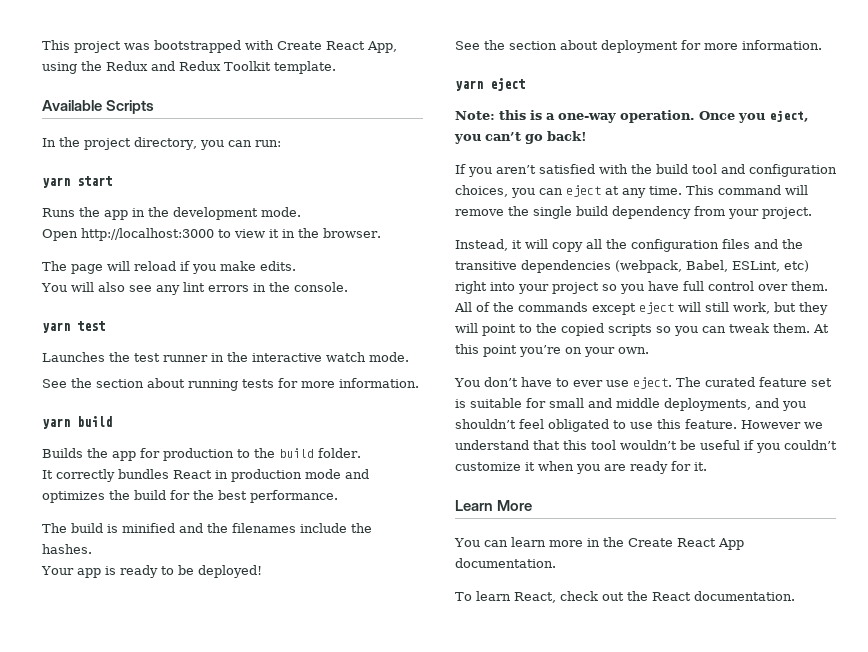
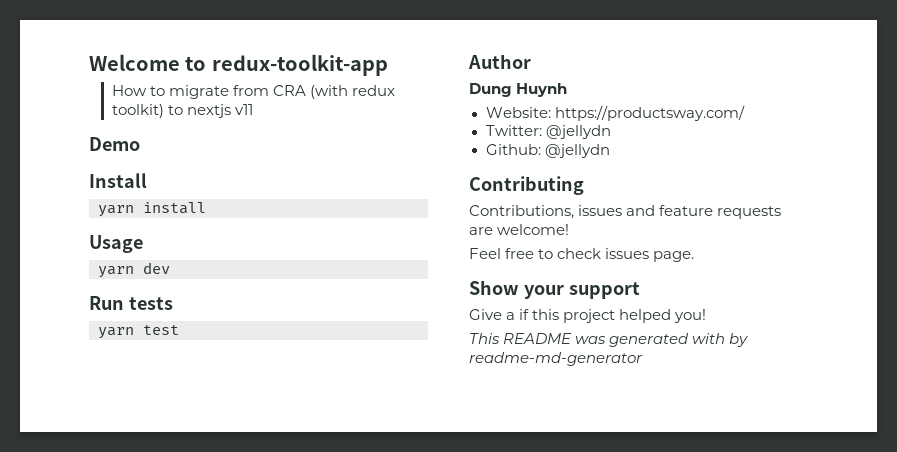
[42,40,397,53] [42,61,336,74] [42,100,155,114] [42,137,281,150] [42,176,112,188] [42,207,301,220] [42,228,381,241] [42,261,296,274] [41,282,348,295] [42,321,105,333] [42,352,409,362] [42,378,419,391] [42,416,112,429] [42,448,361,461] [42,469,369,482] [42,490,338,503] [42,523,372,533] [42,544,92,554] [41,565,262,578] [455,40,822,53] [455,78,525,91] [455,110,809,123] [454,131,587,144] [455,164,837,177] [455,185,808,198] [455,206,812,219] [455,239,803,252] [455,260,809,273] [455,281,828,294] [454,302,828,315] [455,323,829,336] [455,344,649,357] [454,377,832,389] [455,398,806,411] [455,419,823,432] [455,440,837,453] [455,461,707,474] [455,500,533,511] [454,537,744,550] [455,558,556,568] [455,591,795,603] This project was bootstrapped with Create React App, using the Redux and Redux Toolkit template. // Available Scripts // In the project directory, you can run: // yarn start // Runs the app in the development mode. // Open http://localhost:3000 to view it in the browser. // The page will reload if you make edits. // You will also see any lint errors in the console. // yarn test // Launches the test runner in the interactive watch mode. // See the section about running tests for more information. // yarn build // Builds the app for production to the build folder. // It correctly bundles React in production mode and optimizes the build for the best performance. // The build is minified and the filenames include the hashes. // Your app is ready to be deployed! // See the section about deployment for more information. // yarn eject // Note: this is a one-way operation. Once you eject, you can’t go back! // If you aren’t satisfied with the build tool and configuration choices, you can eject at any time. This command will remove the single build dependency from your project. // Instead, it will copy all the configuration files and the transitive dependencies (webpack, Babel, ESLint, etc) right into your project so you have full control over them. All of the commands except eject will still work, but they will point to the copied scripts so you can tweak them. At this point you’re on your own. // You don’t have to ever use eject. The curated feature set is suitable for small and middle deployments, and you shouldn’t feel obligated to use this feature. However we understand that this tool wouldn’t be useful if you couldn’t customize it when you are ready for it. // Learn More // You can learn more in the Create React App documentation. // To learn React, check out the React documentation. -> [89,54,388,76] [111,85,396,99] [111,104,254,118] [89,137,140,151] [89,173,147,188] [98,202,206,217] [89,235,143,253] [98,262,170,278] [89,296,173,310] [98,325,179,339] [468,54,531,69] [469,83,568,97] [485,105,745,121] [485,125,611,139] [485,144,610,158] [469,176,584,195] [469,205,782,219] [469,224,570,235] [469,248,695,262] [469,280,640,299] [469,309,707,323] [469,333,749,347] [469,352,643,366] Welcome to redux-toolkit-app // How to migrate from CRA (with redux toolkit) to nextjs v11 // Demo // Install // yarn install // Usage // yarn dev // Run tests // yarn test // Author // Dung Huynh // Website: https://productsway.com/ // Twitter: @jellydn // Github: @jellydn // Contributing // Contributions, issues and feature requests are welcome! // Feel free to check issues page. // Show your support // Give a if this project helped you! // This README was generated with by readme-md-generator

